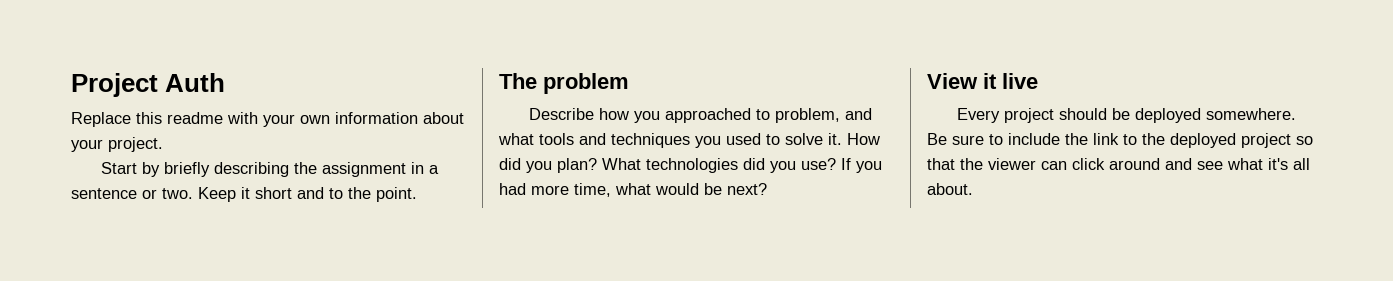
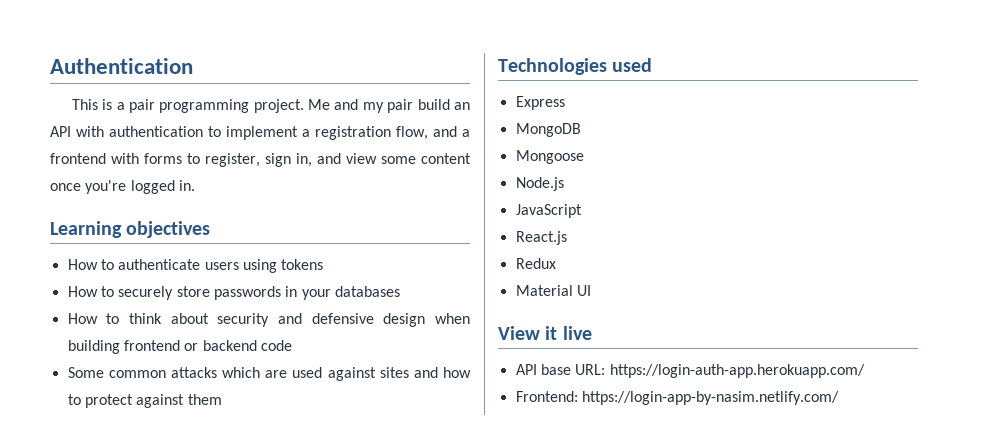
[71,73,226,97] [71,112,464,127] [71,137,163,152] [101,162,440,177] [71,187,417,202] [499,73,629,94] [529,108,873,123] [498,133,880,148] [499,158,882,173] [499,183,767,197] [927,73,1038,89] [957,108,1297,123] [927,133,1313,148] [927,158,1310,170] [927,183,973,195] Project Auth // Replace this readme with your own information about your project. // Start by briefly describing the assignment in a sentence or two. Keep it short and to the point. // The problem // Describe how you approached to problem, and what tools and techniques you used to solve it. How did you plan? What technologies did you use? If you had more time, what would be next? // View it live // Every project should be deployed somewhere. Be sure to include the link to the deployed project so that the viewer can click around and see what it's all about. -> [50,58,193,74] [71,99,470,113] [50,126,470,140] [50,153,471,167] [50,180,195,194] [50,221,211,238] [67,259,324,273] [67,286,400,300] [67,313,471,327] [67,340,292,354] [67,367,472,381] [67,394,222,408] [498,58,653,75] [515,96,565,110] [515,123,581,137] [515,150,584,164] [515,177,564,191] [515,204,582,218] [515,231,567,245] [515,258,556,269] [515,285,591,296] [498,326,592,340] [515,364,865,378] [515,391,839,405] Authentication // This is a pair programming project. Me and my pair build an API with authentication to implement a registration flow, and a frontend with forms to register, sign in, and view some content once you're logged in. // Learning objectives // How to authenticate users using tokens // How to securely store passwords in your databases // How to think about security and defensive design when building frontend or backend code // Some common attacks which are used against sites and how to protect against them // Technologies used // Express // MongoDB // Mongoose // Node.js // JavaScript // React.js // Redux // Material UI // View it live // API base URL: https://login-auth-app.herokuapp.com/ // Frontend: https://login-app-by-nasim.netlify.com/

